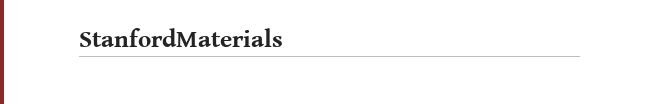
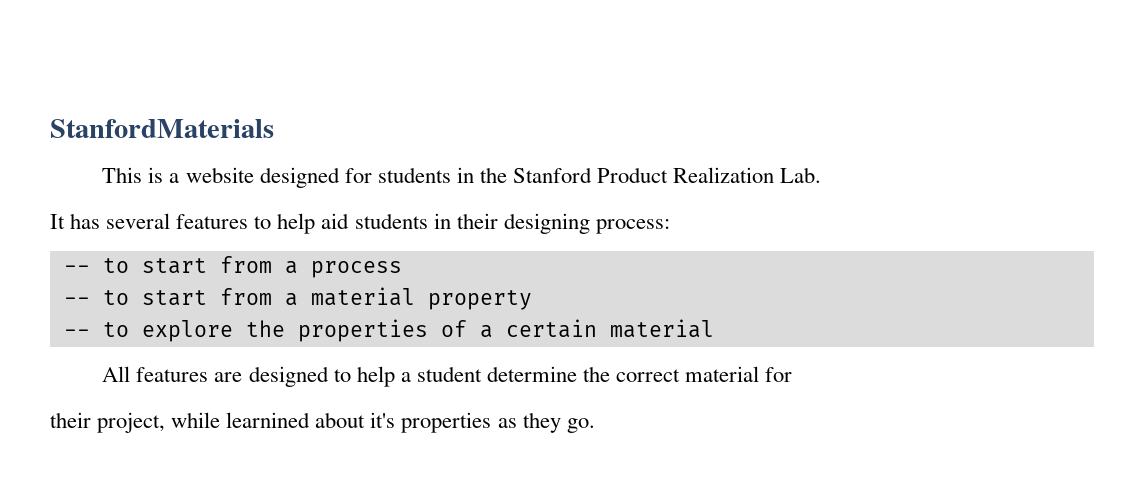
(283, 37) none -> [102,167,822,188] [50,213,670,234] [63,256,402,278] [63,287,532,310] [63,319,714,342] [102,366,793,387] [50,412,595,433] // This is a website designed for students in the Stanford Product Realization Lab. // It has several features to help aid students in their designing process: // -- to start from a process // -- to start from a material property // -- to explore the properties of a certain material // All features are designed to help a student determine the correct material for // their project, while learnined about it's properties as they go.

